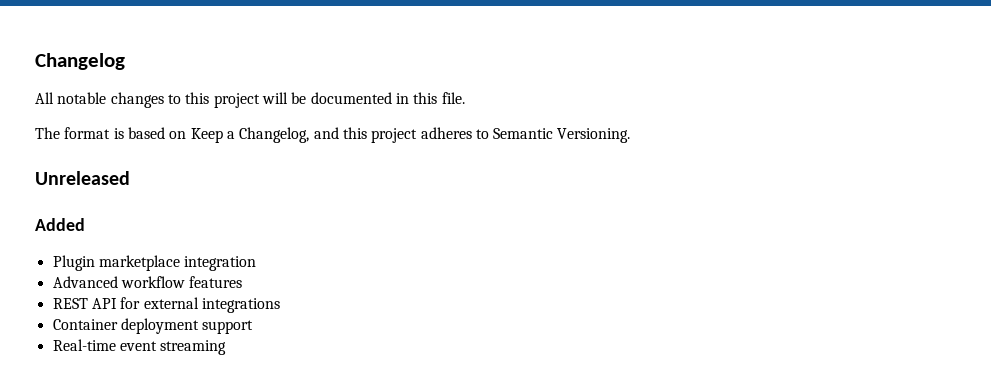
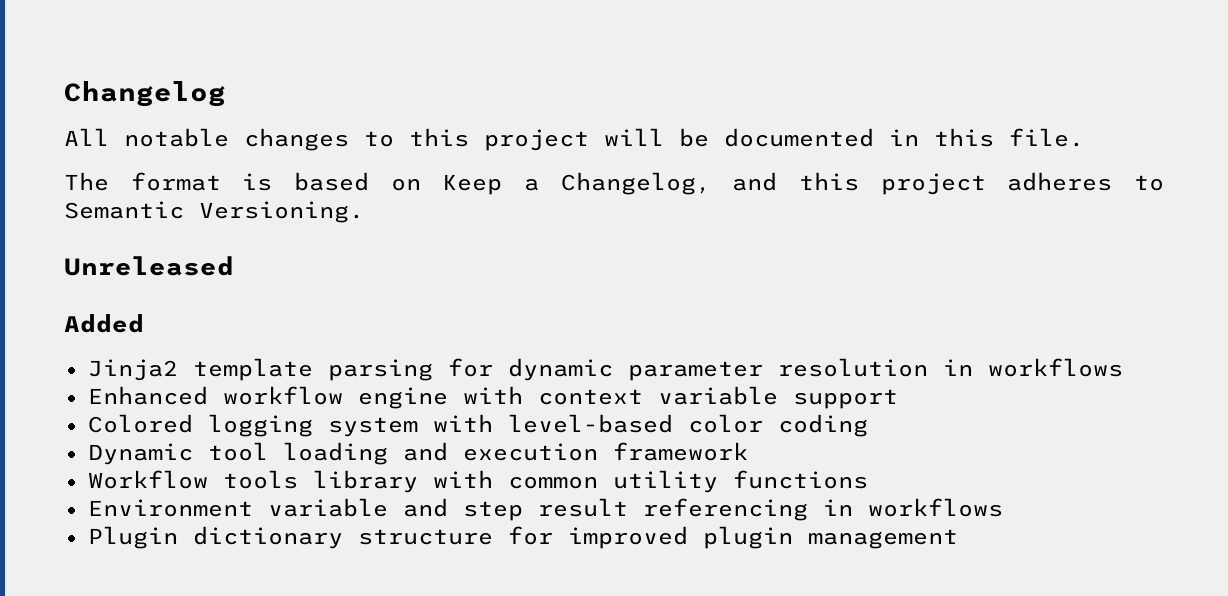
[52,255,257,271] [52,276,243,288] [52,297,280,313] [52,318,254,334] [52,339,227,355] Plugin marketplace integration // Advanced workflow features // REST API for external integrations // Container deployment support // Real-time event streaming -> [87,358,1123,381] [87,386,898,409] [87,414,868,437] [87,442,748,465] [87,470,868,493] [87,498,1003,521] [87,526,958,549] Jinja2 template parsing for dynamic parameter resolution in workflows // Enhanced workflow engine with context variable support // Colored logging system with level-based color coding // Dynamic tool loading and execution framework // Workflow tools library with common utility functions // Environment variable and step result referencing in workflows // Plugin dictionary structure for improved plugin management

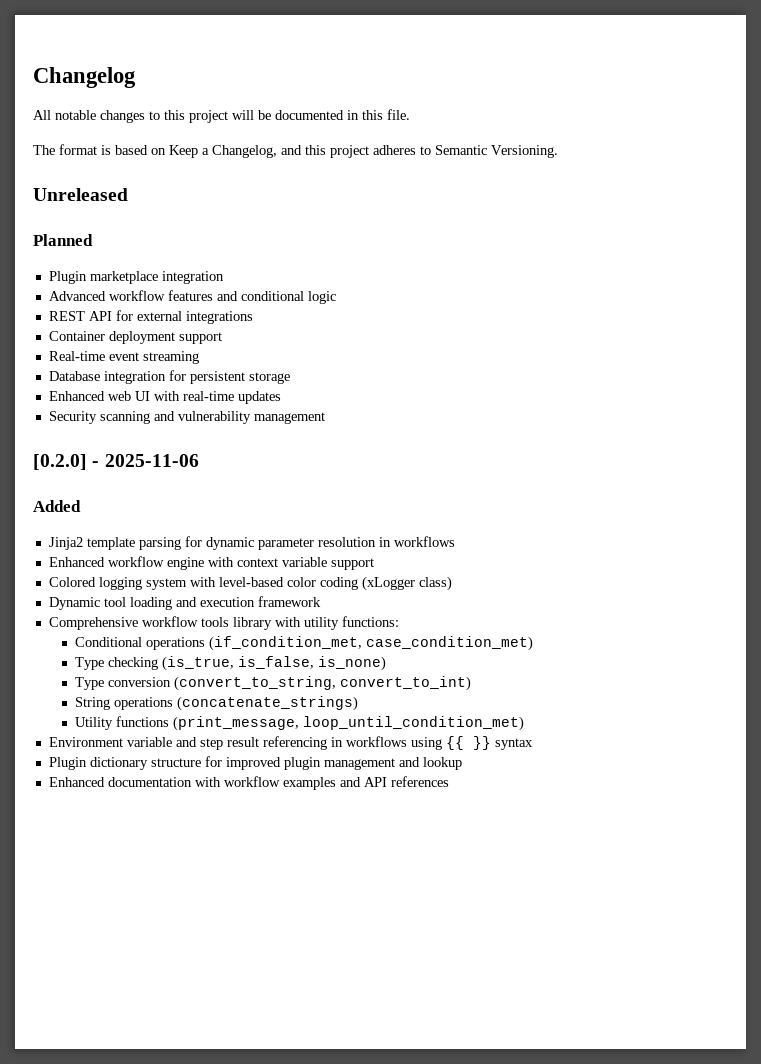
(234, 266) none -> [33,234,93,246] [48,271,224,284] [48,290,336,304] [48,310,253,324] [48,331,222,344] [48,351,199,364] [48,370,290,384] [48,391,281,404] [48,411,325,424] [33,454,199,470] // Planned // Plugin marketplace integration // Advanced workflow features and conditional logic // REST API for external integrations // Container deployment support // Real-time event streaming // Database integration for persistent storage // Enhanced web UI with real-time updates // Security scanning and vulnerability management // [0.2.0] - 2025-11-06
(868, 425) none -> [361,576,452,591] (xLogger class)
[87,470,208,489] Workflow -> [48,616,198,630] Comprehensive workflow
[507,470,718,493] common utility -> [303,616,399,630] [75,636,534,651] [75,656,387,671] [75,676,472,691] [75,696,359,711] [75,717,114,730] utility functions: // Conditional operations (if_condition_met, case_condition_met) // Type checking (is_true, is_false, is_none) // Type conversion (convert_to_string, convert_to_int) // String operations (concatenate_strings) // Utility
(868, 479) none -> [173,716,525,731] (print_message, loop_until_condition_met)
(1003, 507) none -> [410,736,533,750] using {{ }} syntax
(958, 539) none -> [398,757,462,770] [48,776,449,790] and lookup // Enhanced documentation with workflow examples and API references

